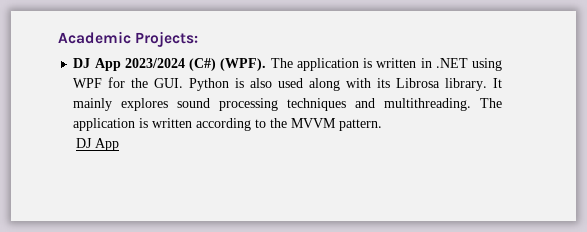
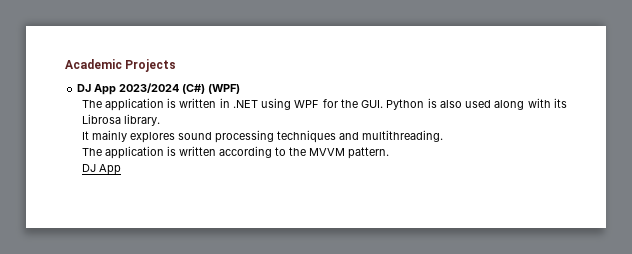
[135,31,199,47] Projects: -> [125,59,177,72] Projects
[220,58,267,71] (WPF). -> [208,84,241,94] (WPF) //
(488, 84) none -> (160, 120) //
(472, 104) none -> (443, 136) //

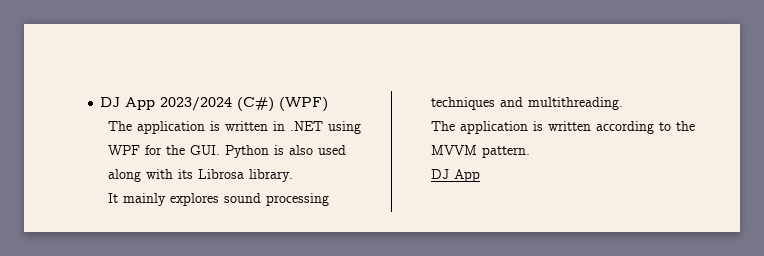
[65,59,177,72] Academic Projects // -> (100, 102) none

